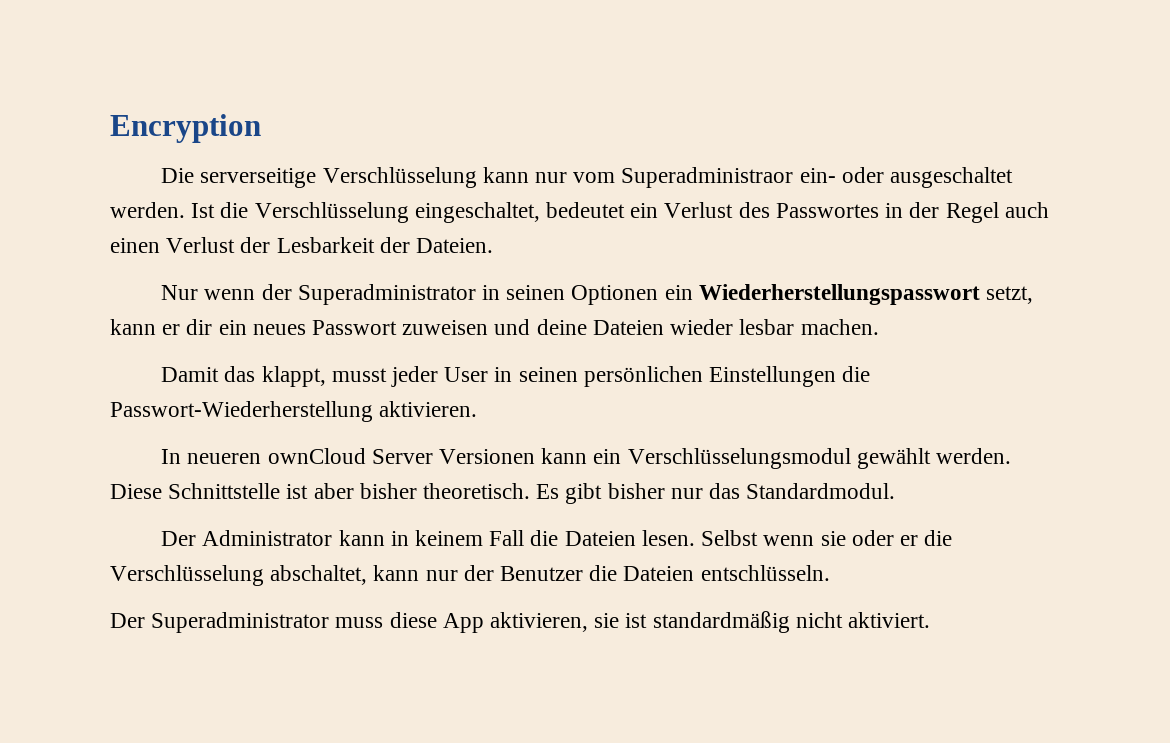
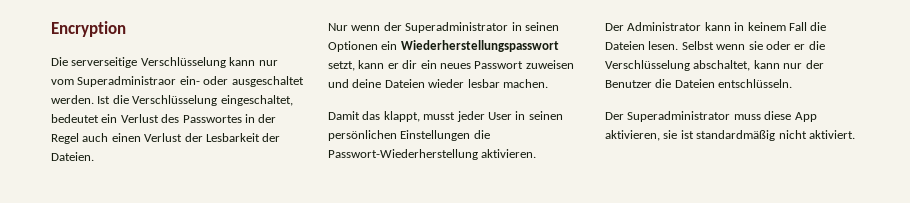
[161,448,1012,469] [110,483,896,504] // In neueren ownCloud Server Versionen kann ein Verschlüsselungsmodul gewählt werden. Diese Schnittstelle ist aber bisher theoretisch. Es gibt bisher nur das Standardmodul. -> (537, 153) none

